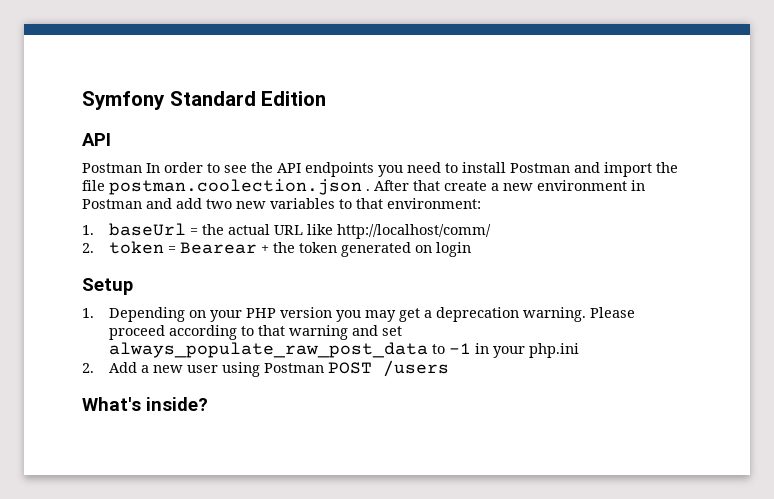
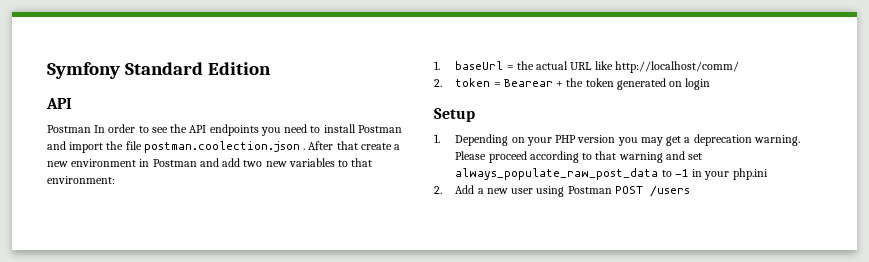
[82,397,208,411] // What's inside? -> (690, 191) none

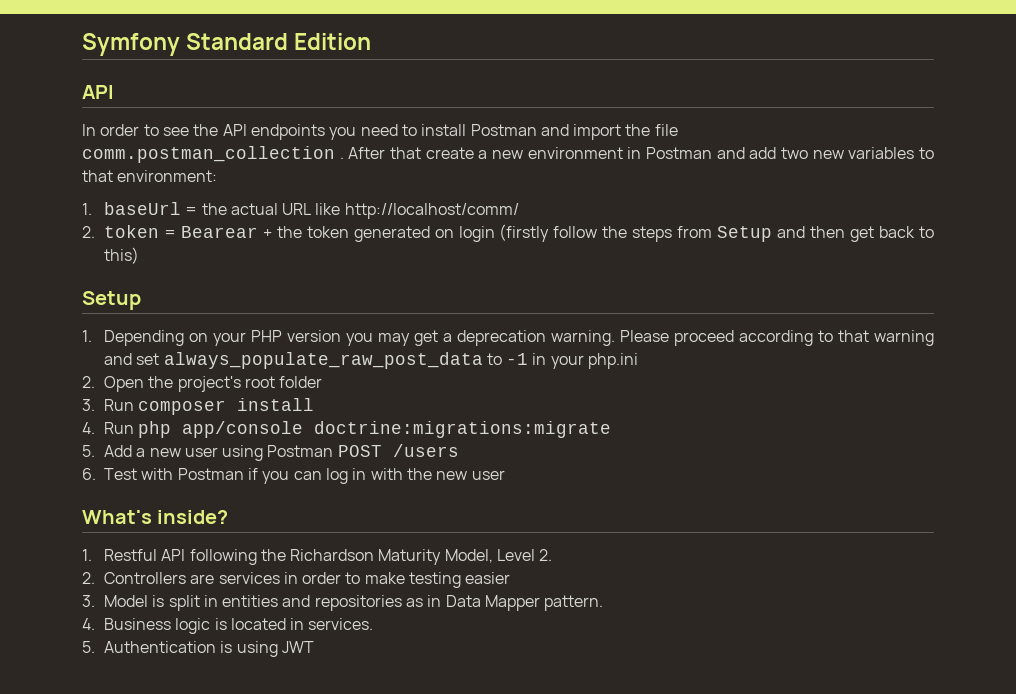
[47,125,91,133] Postman -> (114, 92) none
[143,141,300,153] postman.coolection.json -> [82,146,335,163] comm.postman_collection
(711, 84) none -> [499,224,934,242] [103,247,139,264] (firstly follow the steps from Setup and then get back to this)
(442, 190) none -> [103,376,323,392] [82,398,315,415] [82,421,612,438] [82,445,95,457] Open the project's root folder // 3. Run composer install // 4. Run php app/console doctrine:migrations:migrate // 5.
(690, 191) none -> [82,468,505,484] [82,510,229,524] [82,549,553,565] [82,572,511,588] [82,595,604,611] [82,618,374,634] [82,641,314,657] // 6. Test with Postman if you can log in with the new user // What's inside? // 1. Restful API following the Richardson Maturity Model, Level 2. // 2. Controllers are services in order to make testing easier // 3. Model is split in entities and repositories as in Data Mapper pattern. // 4. Business logic is located in services. // 5. Authentication is using JWT

